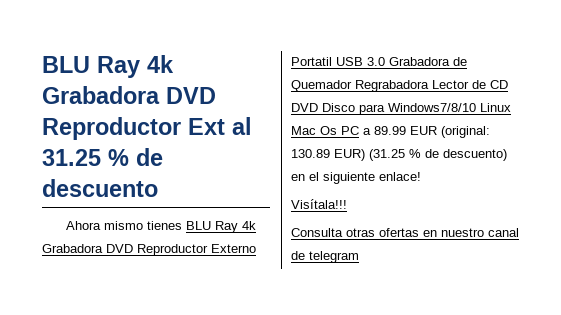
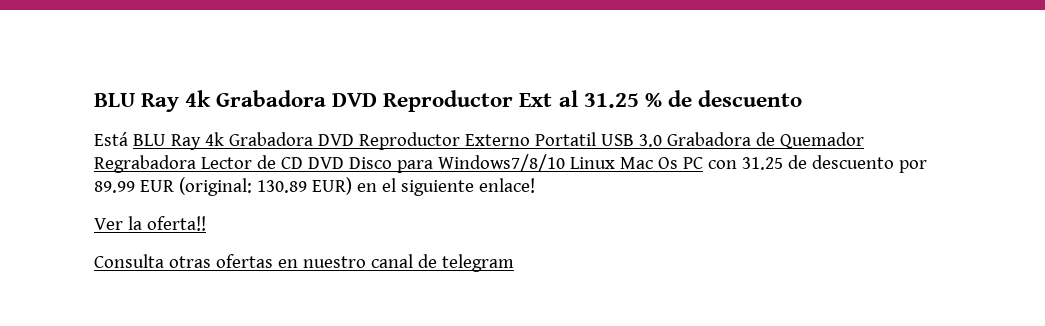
[65,221,182,230] Ahora mismo tienes -> [94,132,128,146] Está
[363,128,371,135] a -> [707,155,927,173] con 31.25 de descuento por
[369,149,507,161] (31.25 % de descuento) -> (352, 186) none
[291,199,347,209] Visítala!!! -> [94,216,206,231] Ver la oferta!!

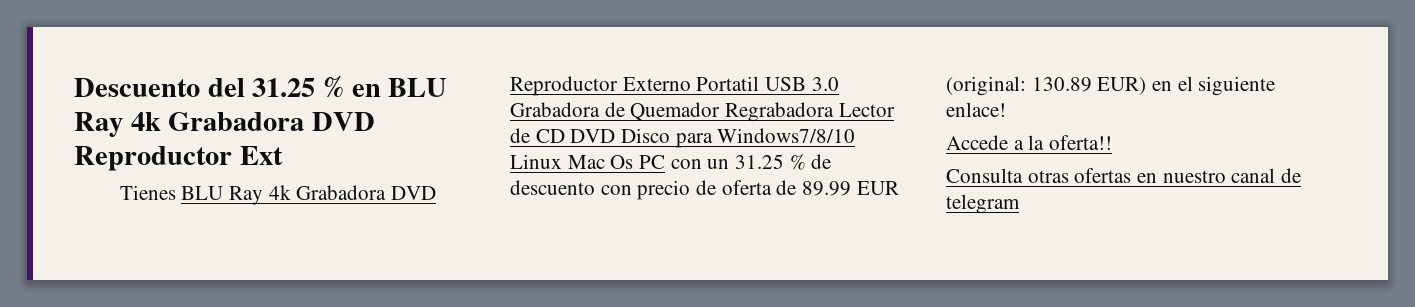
(94, 100) none -> [74,76,381,98] Descuento del 31.25 % en
[558,90,802,108] [94,132,128,146] al 31.25 % de descuento // Está -> [119,185,176,200] // Tienes
[741,155,927,173] 31.25 de descuento por -> [707,154,832,170] [510,180,797,200] un 31.25 % de descuento con precio de oferta de
[94,218,123,230] Ver -> [946,135,1024,150] Accede a

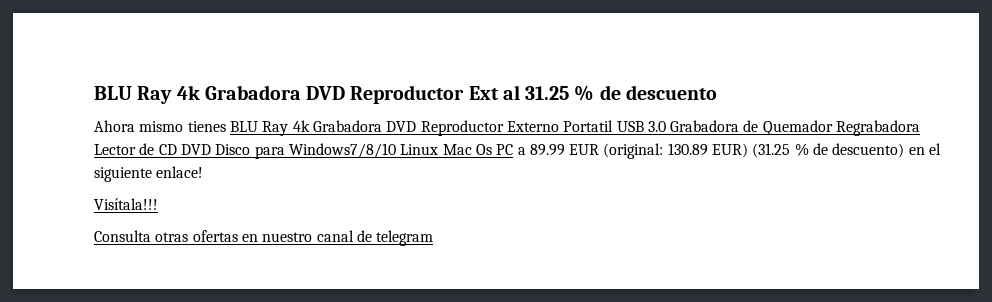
[74,76,381,98] Descuento del 31.25 % en -> (94, 93) none
[119,185,176,200] // Tienes -> [502,85,717,101] [94,120,226,132] al 31.25 % de descuento // Ahora mismo tienes
[670,154,832,170] [510,180,797,200] con un 31.25 % de descuento con precio de oferta de -> [517,147,526,155] a
(1147, 86) none -> [752,143,905,158] (31.25 % de descuento)
[946,135,1113,150] Accede a la oferta!! -> [94,198,158,210] Visítala!!!

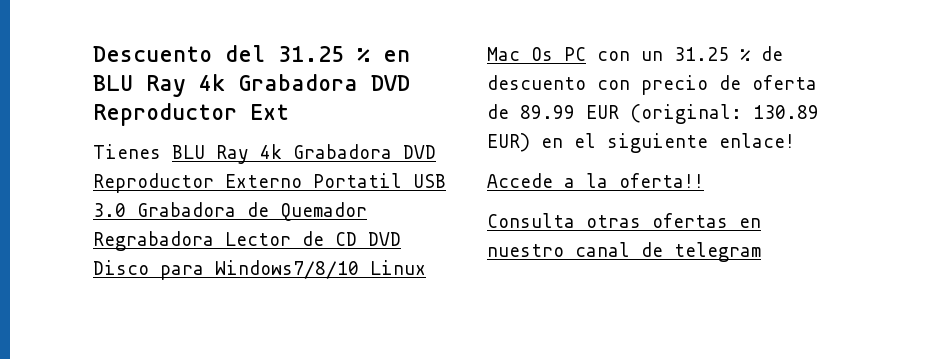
(94, 93) none -> [93,45,410,62] Descuento del 31.25 % en
[502,85,717,101] [94,120,226,132] al 31.25 % de descuento // Ahora mismo tienes -> [93,144,161,159] // Tienes
[517,147,526,155] a -> [597,46,783,61] [487,75,817,95] [487,104,509,119] con un 31.25 % de descuento con precio de oferta de
[752,143,905,158] (31.25 % de descuento) -> (530, 142) none
[94,198,158,210] Visítala!!! -> [487,173,704,188] Accede a la oferta!!

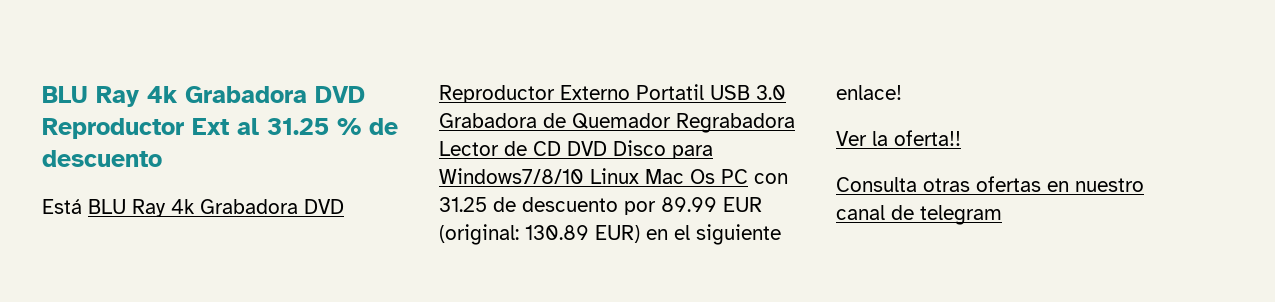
[93,45,410,62] Descuento del 31.25 % en -> (42, 94) none
[93,144,161,159] // Tienes -> [237,118,398,135] [42,150,162,167] [42,199,82,214] al 31.25 % de descuento // Está
[641,46,783,61] [487,75,817,95] [487,104,509,119] un 31.25 % de descuento con precio de oferta de -> [439,197,656,215] 31.25 de descuento por
[487,173,575,188] Accede a -> [836,131,867,146] Ver

